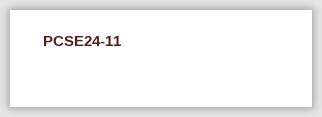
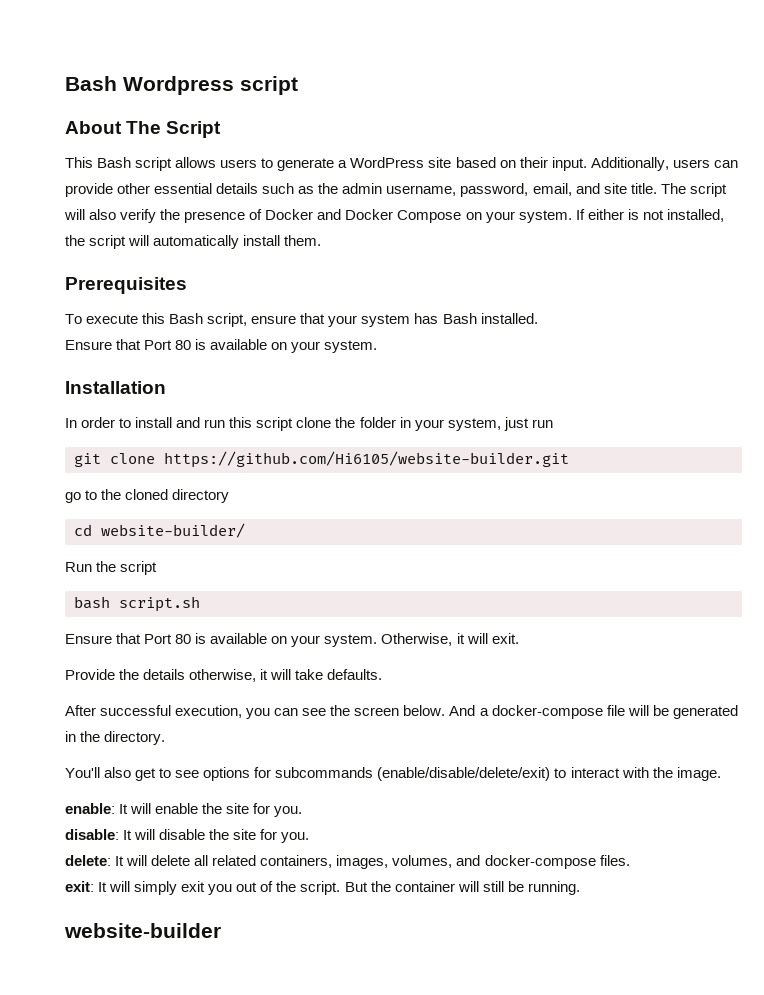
[43,36,121,46] PCSE24-11 -> [65,76,298,95] [65,121,222,138] [65,157,738,171] [65,183,727,197] [64,209,724,223] [65,235,322,249] [65,277,187,294] [65,313,538,327] [65,339,378,353] [65,381,166,394] [65,417,553,431] [74,451,569,468] [65,489,230,503] [74,523,245,538] [65,561,158,575] [74,596,200,612] [65,633,519,647] [65,669,383,682] [65,705,738,719] [65,731,166,745] [65,767,721,781] [65,803,303,817] [65,829,310,843] [65,855,630,869] [65,881,580,895] [64,923,221,938] Bash Wordpress script // About The Script // This Bash script allows users to generate a WordPress site based on their input. Additionally, users can provide other essential details such as the admin username, password, email, and site title. The script will also verify the presence of Docker and Docker Compose on your system. If either is not installed, the script will automatically install them. // Prerequisites // To execute this Bash script, ensure that your system has Bash installed. // Ensure that Port 80 is available on your system. // Installation // In order to install and run this script clone the folder in your system, just run // git clone https://github.com/Hi6105/website-builder.git // go to the cloned directory // cd website-builder/ // Run the script // bash script.sh // Ensure that Port 80 is available on your system. Otherwise, it will exit. // Provide the details otherwise, it will take defaults. // After successful execution, you can see the screen below. And a docker-compose file will be generated in the directory. // You'll also get to see options for subcommands (enable/disable/delete/exit) to interact with the image. // enable: It will enable the site for you. // disable: It will disable the site for you. // delete: It will delete all related containers, images, volumes, and docker-compose files. // exit: It will simply exit you out of the script. But the container will still be running. // website-builder

